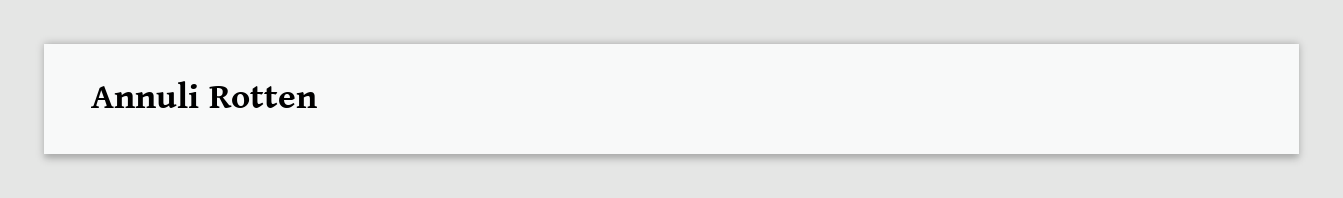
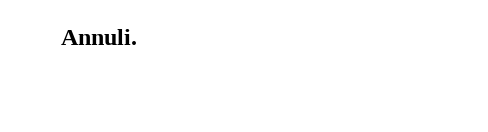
[91,81,317,108] Annuli Rotten -> [61,29,137,45] Annuli.

